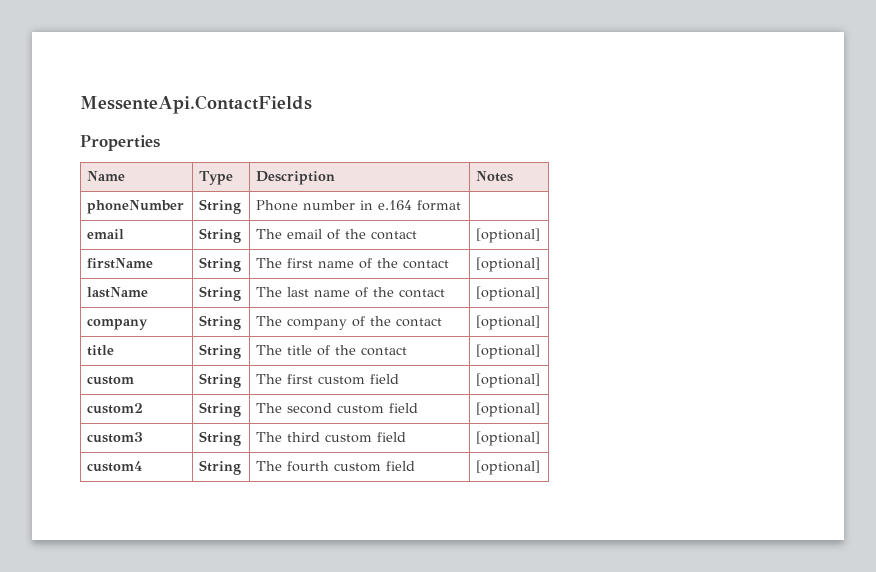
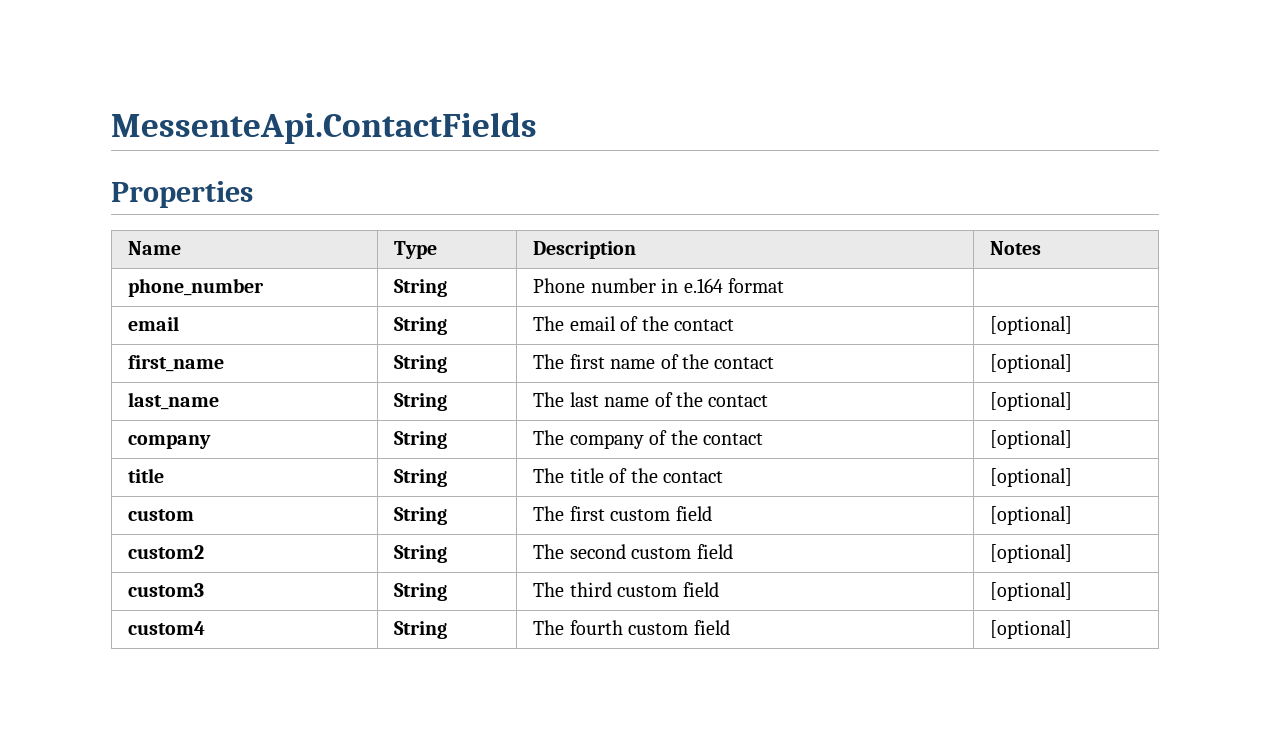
[87,200,185,214] phoneNumber -> [128,278,265,297] phone_number
[87,258,154,269] firstName -> [128,355,225,372] first_name
[87,287,149,298] lastName -> [128,392,220,410] last_name

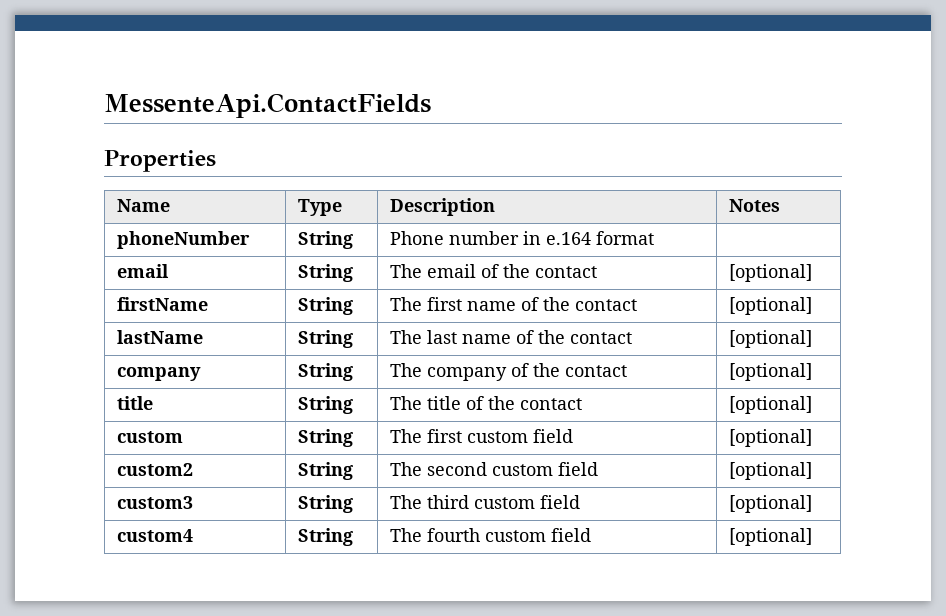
[128,278,265,297] phone_number -> [116,231,250,249] phoneNumber
[128,355,225,372] first_name -> [116,297,208,311] firstName
[128,392,220,410] last_name -> [116,330,203,344] lastName

